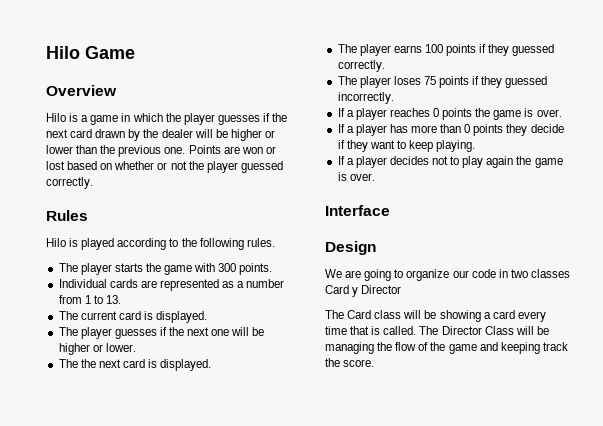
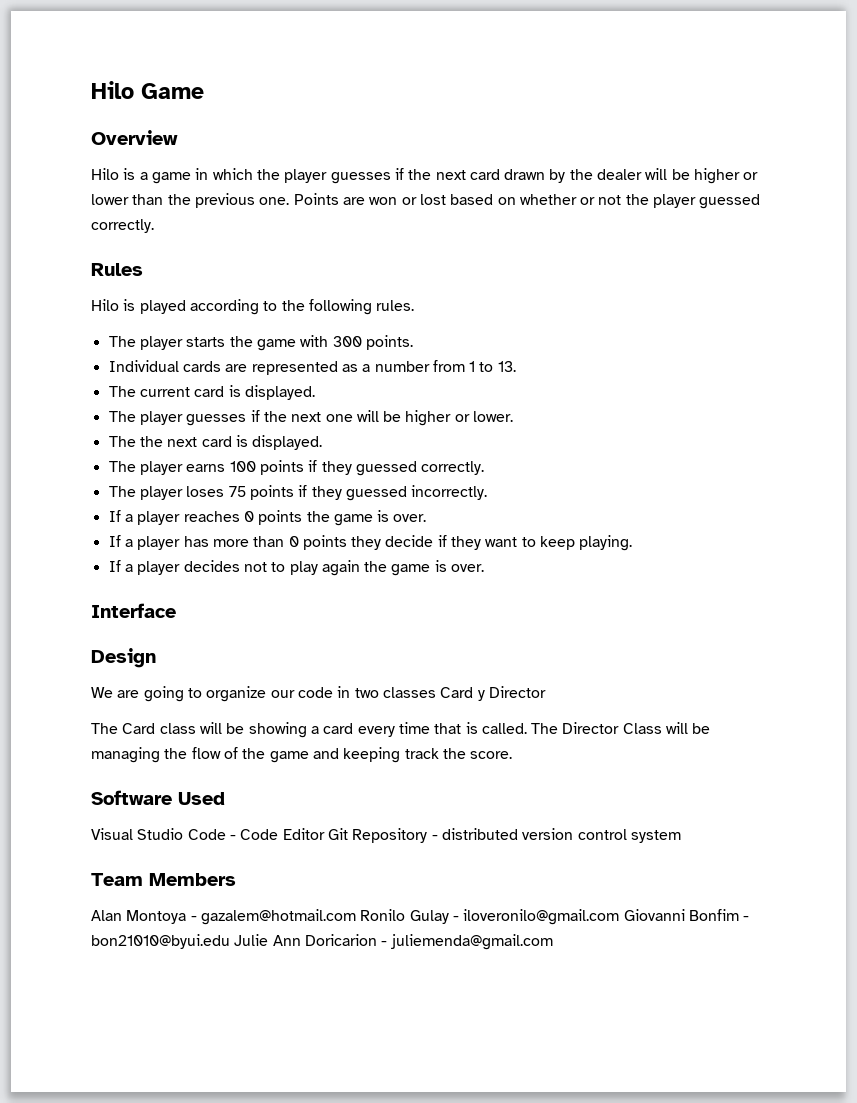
(375, 363) none -> [91,790,225,805] [91,828,681,843] [91,873,236,886] [91,909,750,925] [91,934,553,950] // Software Used // Visual Studio Code - Code Editor Git Repository - distributed version control system // Team Members // Alan Montoya - gazalem@hotmail.com Ronilo Gulay - iloveronilo@gmail.com Giovanni Bonfim - bon21010@byui.edu Julie Ann Doricarion - juliemenda@gmail.com

